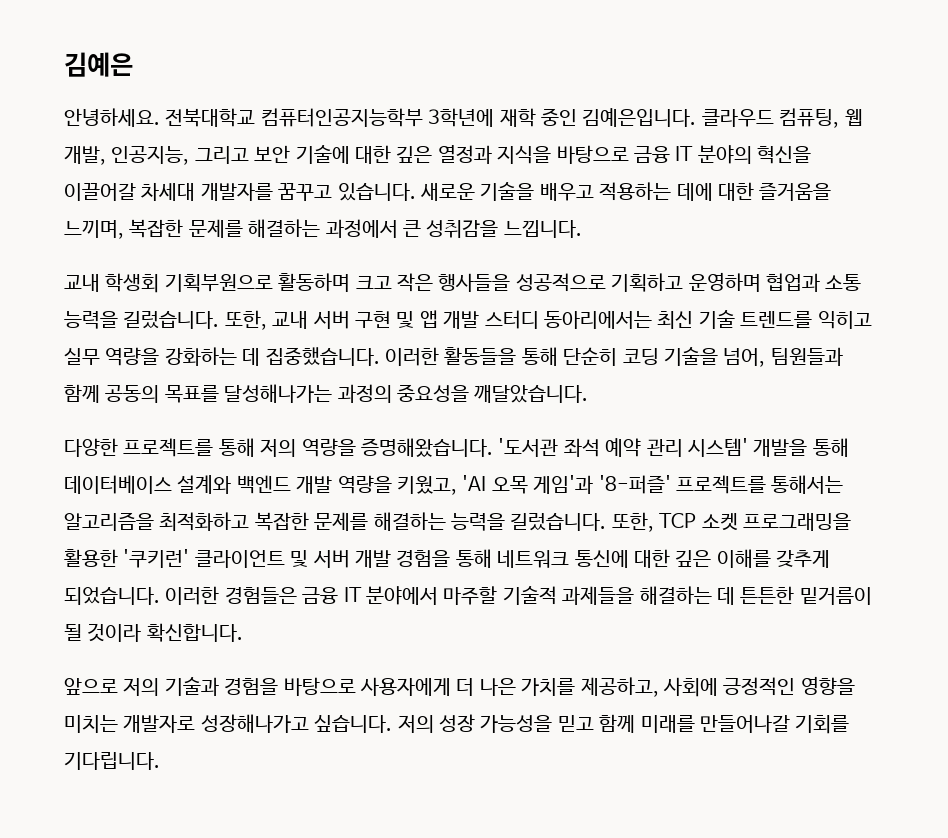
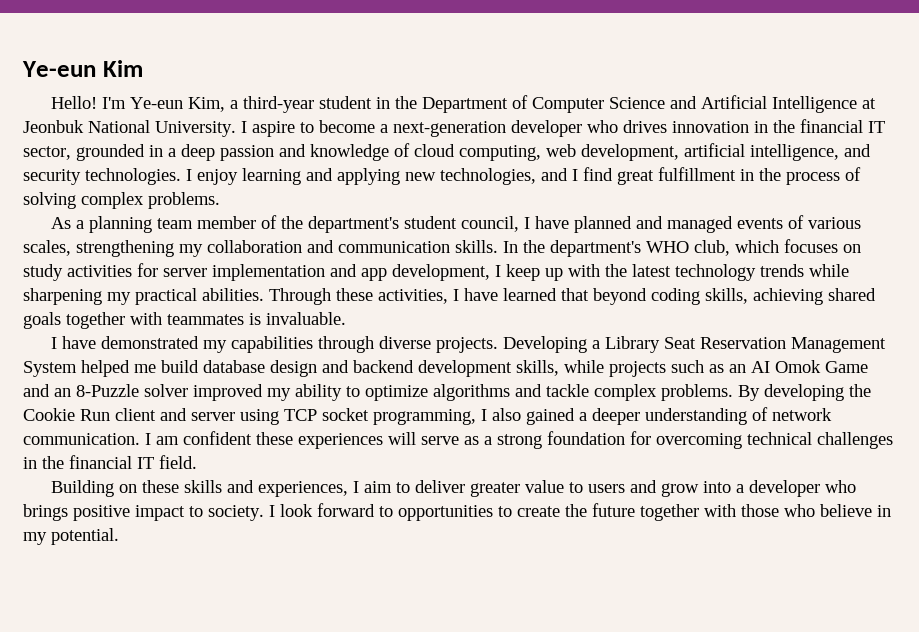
[64,52,133,77] [64,108,863,128] [64,145,812,165] [64,182,832,201] [64,219,582,239] [64,272,862,293] [64,310,872,330] [64,347,843,367] [64,384,589,403] [64,438,849,457] [64,475,844,495] [64,512,851,532] [64,549,831,568] [64,586,872,605] [64,623,243,642] [64,676,855,697] [64,714,850,734] [64,752,160,770] 김예은 // 안녕하세요. 전북대학교 컴퓨터인공지능학부 3학년에 재학 중인 김예은입니다. 클라우드 컴퓨팅, 웹 개발, 인공지능, 그리고 보안 기술에 대한 깊은 열정과 지식을 바탕으로 금융 IT 분야의 혁신을 이끌어갈 차세대 개발자를 꿈꾸고 있습니다. 새로운 기술을 배우고 적용하는 데에 대한 즐거움을 느끼며, 복잡한 문제를 해결하는 과정에서 큰 성취감을 느낍니다. // 교내 학생회 기획부원으로 활동하며 크고 작은 행사들을 성공적으로 기획하고 운영하며 협업과 소통 능력을 길렀습니다. 또한, 교내 서버 구현 및 앱 개발 스터디 동아리에서는 최신 기술 트렌드를 익히고 실무 역량을 강화하는 데 집중했습니다. 이러한 활동들을 통해 단순히 코딩 기술을 넘어, 팀원들과 함께 공동의 목표를 달성해나가는 과정의 중요성을 깨달았습니다. // 다양한 프로젝트를 통해 저의 역량을 증명해왔습니다. '도서관 좌석 예약 관리 시스템' 개발을 통해 데이터베이스 설계와 백엔드 개발 역량을 키웠고, 'AI 오목 게임'과 '8-퍼즐' 프로젝트를 통해서는 알고리즘을 최적화하고 복잡한 문제를 해결하는 능력을 길렀습니다. 또한, TCP 소켓 프로그래밍을 활용한 '쿠키런' 클라이언트 및 서버 개발 경험을 통해 네트워크 통신에 대한 깊은 이해를 갖추게 되었습니다. 이러한 경험들은 금융 IT 분야에서 마주할 기술적 과제들을 해결하는 데 튼튼한 밑거름이 될 것이라 확신합니다. // 앞으로 저의 기술과 경험을 바탕으로 사용자에게 더 나은 가치를 제공하고, 사회에 긍정적인 영향을 미치는 개발자로 성장해나가고 싶습니다. 저의 성장 가능성을 믿고 함께 미래를 만들어나갈 기회를 기다립니다. -> [22,60,143,77] [50,95,876,113] [23,119,885,137] [23,143,871,161] [23,167,861,185] [23,192,220,209] [50,215,861,233] [23,239,861,257] [23,263,849,281] [23,288,876,305] [23,312,346,329] [50,336,886,353] [23,360,868,377] [23,384,871,401] [23,407,832,425] [23,431,893,449] [23,455,197,469] [50,480,856,497] [23,503,891,521] [23,528,119,545] Ye-eun Kim // Hello! I'm Ye-eun Kim, a third-year student in the Department of Computer Science and Artificial Intelligence at Jeonbuk National University. I aspire to become a next-generation developer who drives innovation in the financial IT sector, grounded in a deep passion and knowledge of cloud computing, web development, artificial intelligence, and security technologies. I enjoy learning and applying new technologies, and I find great fulfillment in the process of solving complex problems. // As a planning team member of the department's student council, I have planned and managed events of various scales, strengthening my collaboration and communication skills. In the department's WHO club, which focuses on study activities for server implementation and app development, I keep up with the latest technology trends while sharpening my practical abilities. Through these activities, I have learned that beyond coding skills, achieving shared goals together with teammates is invaluable. // I have demonstrated my capabilities through diverse projects. Developing a Library Seat Reservation Management System helped me build database design and backend development skills, while projects such as an AI Omok Game and an 8-Puzzle solver improved my ability to optimize algorithms and tackle complex problems. By developing the Cookie Run client and server using TCP socket programming, I also gained a deeper understanding of network communication. I am confident these experiences will serve as a strong foundation for overcoming technical challenges in the financial IT field. // Building on these skills and experiences, I aim to deliver greater value to users and grow into a developer who brings positive impact to society. I look forward to opportunities to create the future together with those who believe in my potential.

